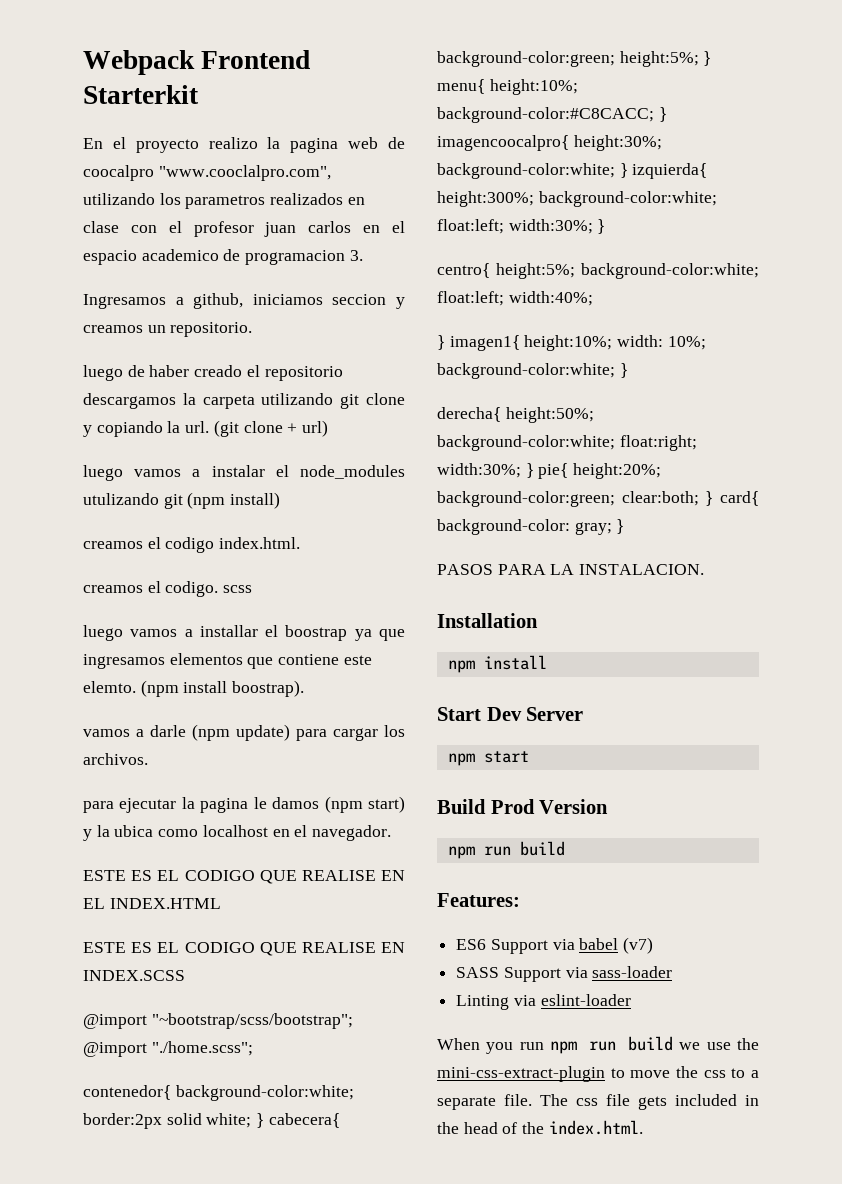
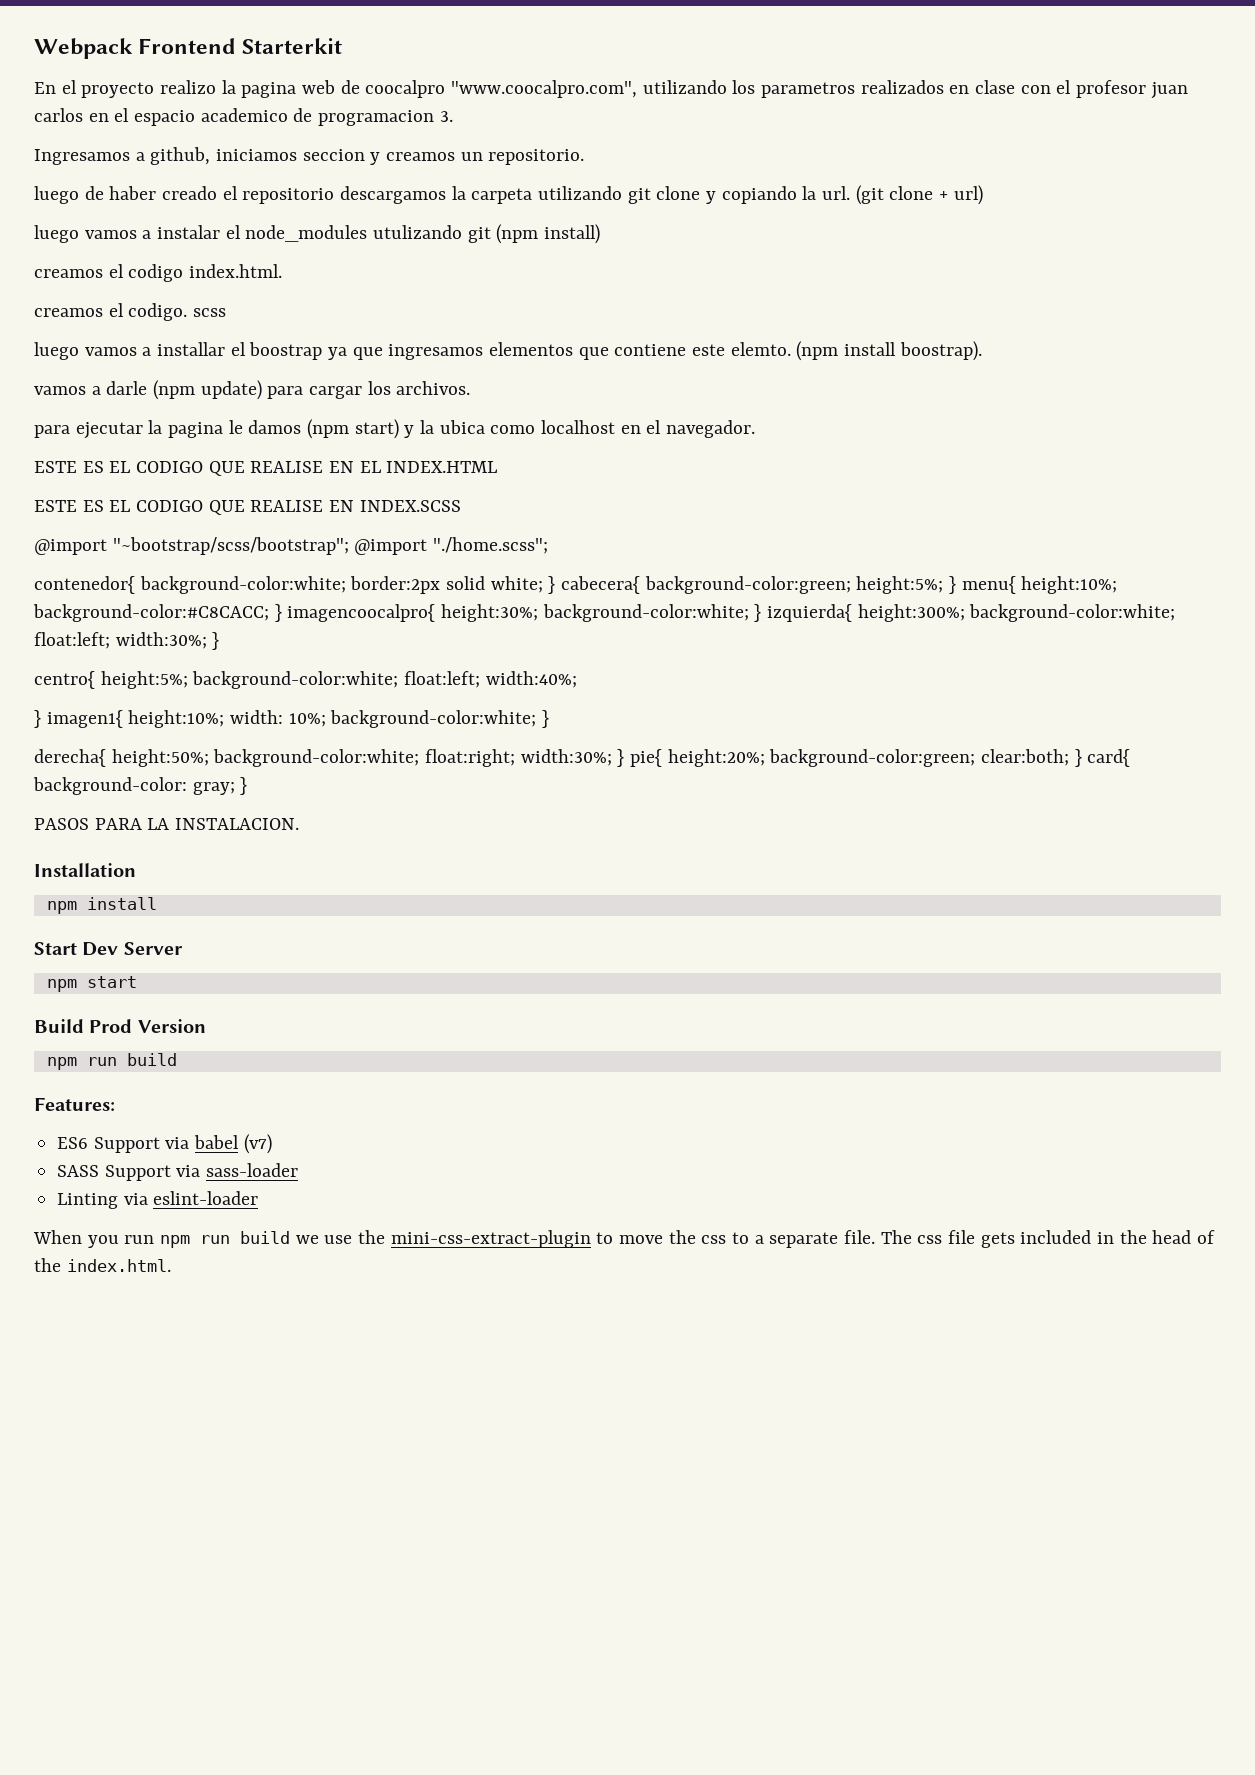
[158,165,331,181] "www.cooclalpro.com", -> [451,80,638,98] "www.coocalpro.com",

